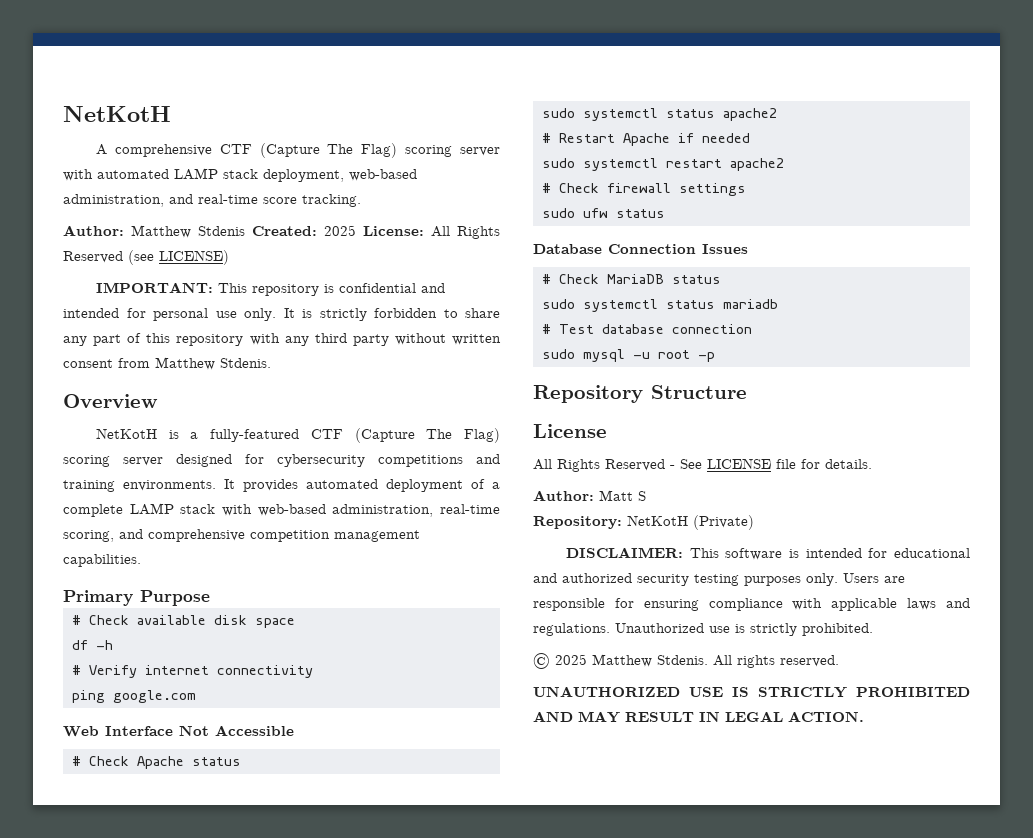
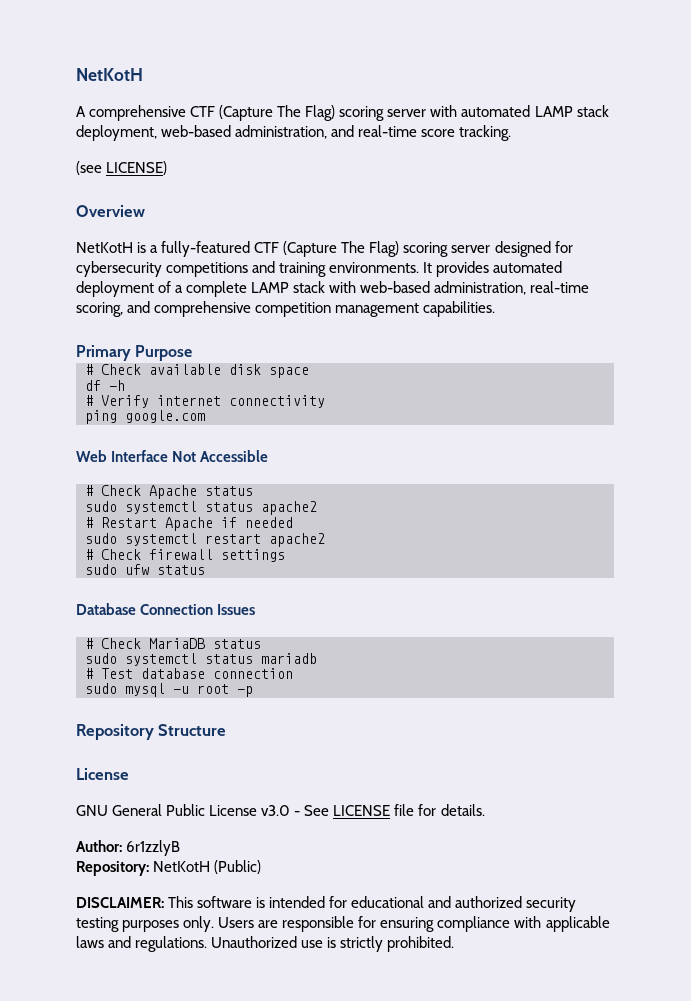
[63,225,500,239] [63,250,229,265] [95,282,445,296] [63,308,500,321] [63,333,501,346] [63,357,271,370] Author: Matthew Stdenis Created: 2025 License: All Rights Reserved (see LICENSE) // IMPORTANT: This repository is confidential and intended for personal use only. It is strictly forbidden to share any part of this repository with any third party without written consent from Matthew Stdenis. -> [76,161,168,175] (see LICENSE)
[533,459,665,472] All Rights Reserved -> [76,804,291,816] GNU General Public License v3.0
[599,490,646,501] Matt S -> [126,840,181,856] 6r1zzlyB
[693,515,754,530] (Private) -> [214,860,262,874] (Public)
[533,653,839,669] [533,686,970,698] [533,711,864,723] // © 2025 Matthew Stdenis. All rights reserved. // UNAUTHORIZED USE IS STRICTLY PROHIBITED AND MAY RESULT IN LEGAL ACTION. -> (455, 944) none

